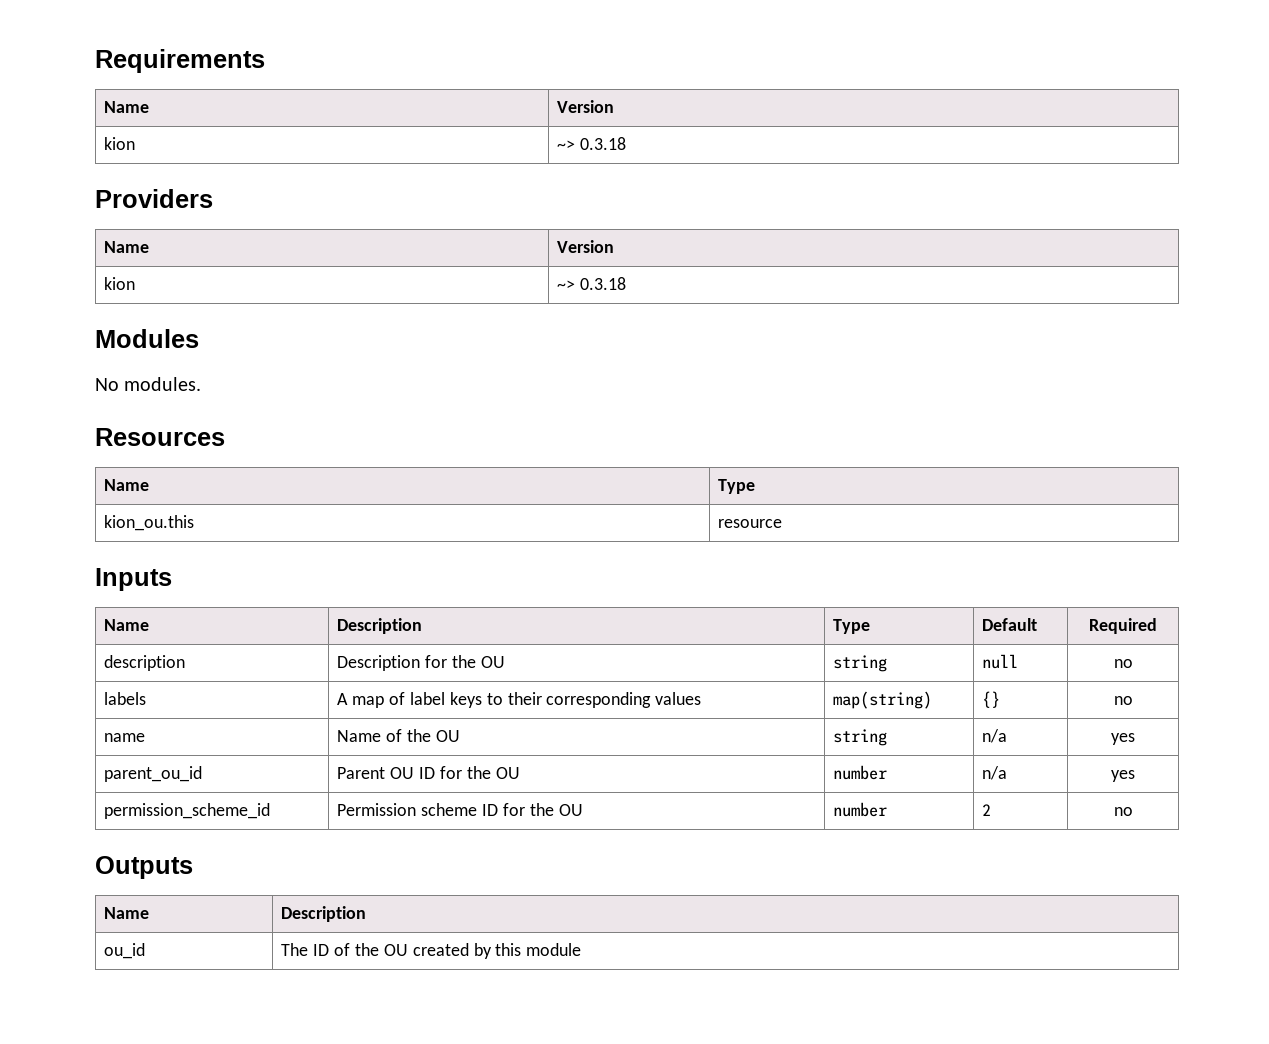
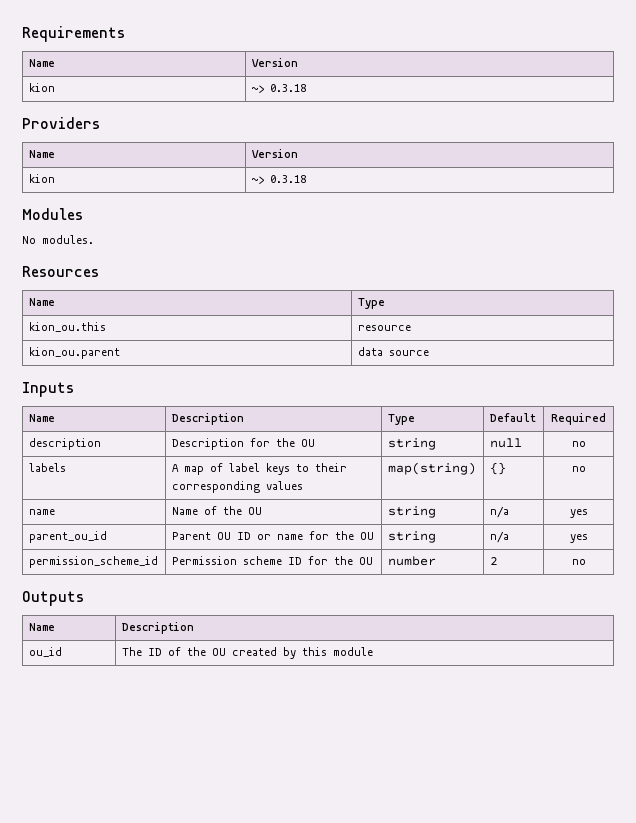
(783, 523) none -> [28,347,120,359] [357,347,429,356] // kion_ou.parent | data source
[440,766,520,779] [833,765,888,780] for the OU | number -> [256,531,374,540] [387,531,436,543] or name for the OU | string

